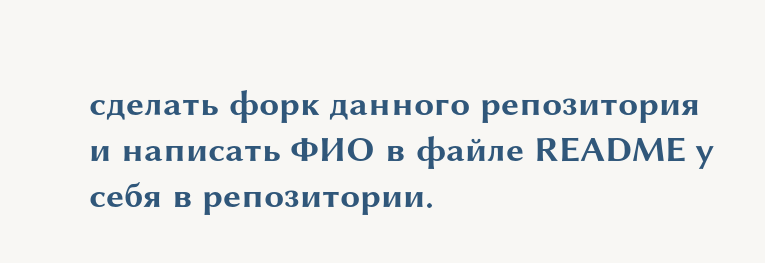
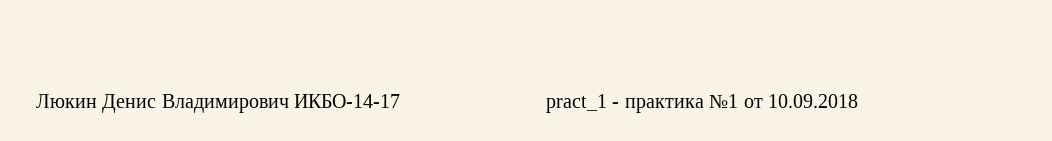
[89,90,701,123] [89,136,715,169] [89,182,435,215] сделать форк данного репозитория и написать ФИО в файле README у себя в репозитории. -> [36,94,401,113] [546,94,858,113] Люкин Денис Владимирович ИКБО-14-17 // pract_1 - практика №1 от 10.09.2018

